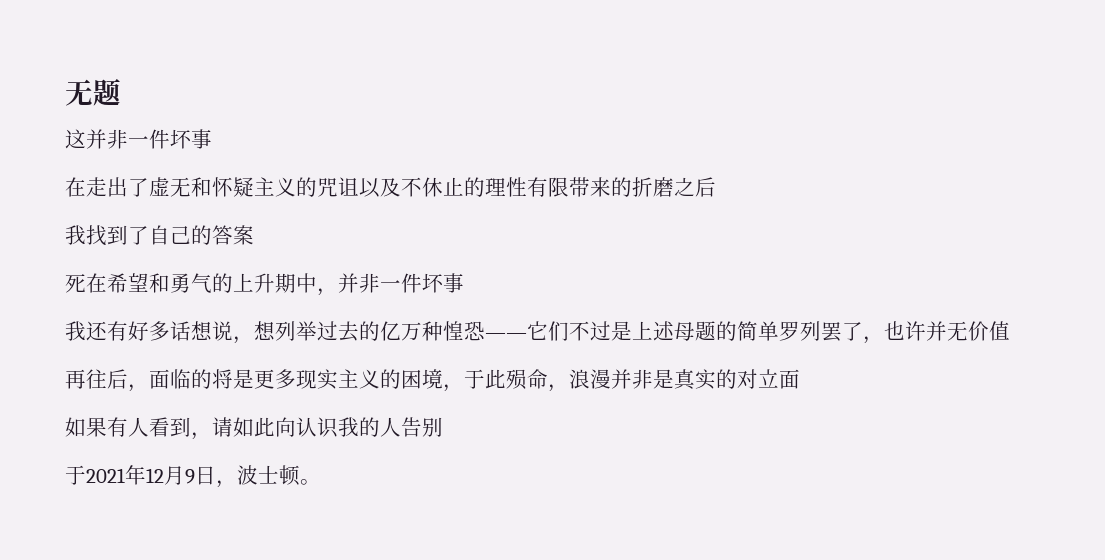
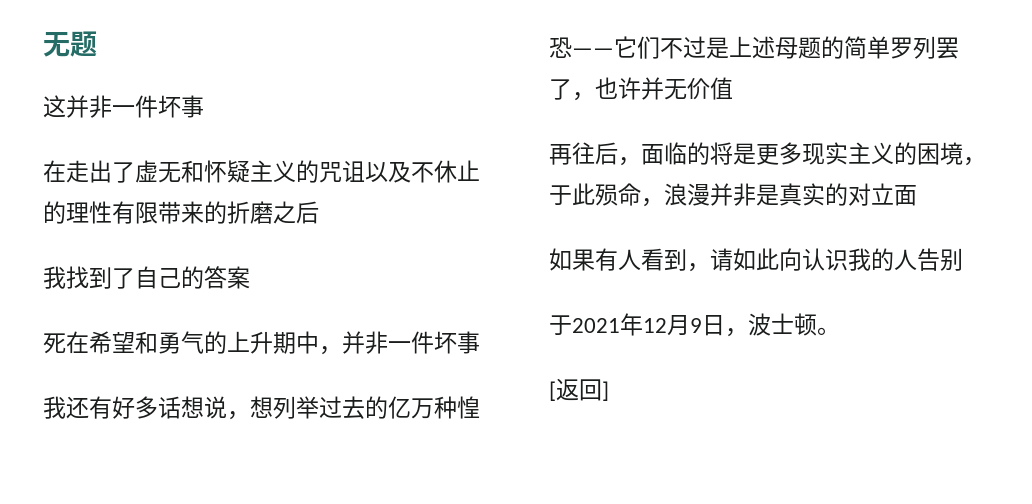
(321, 482) none -> [549,378,609,401] // [返回]

